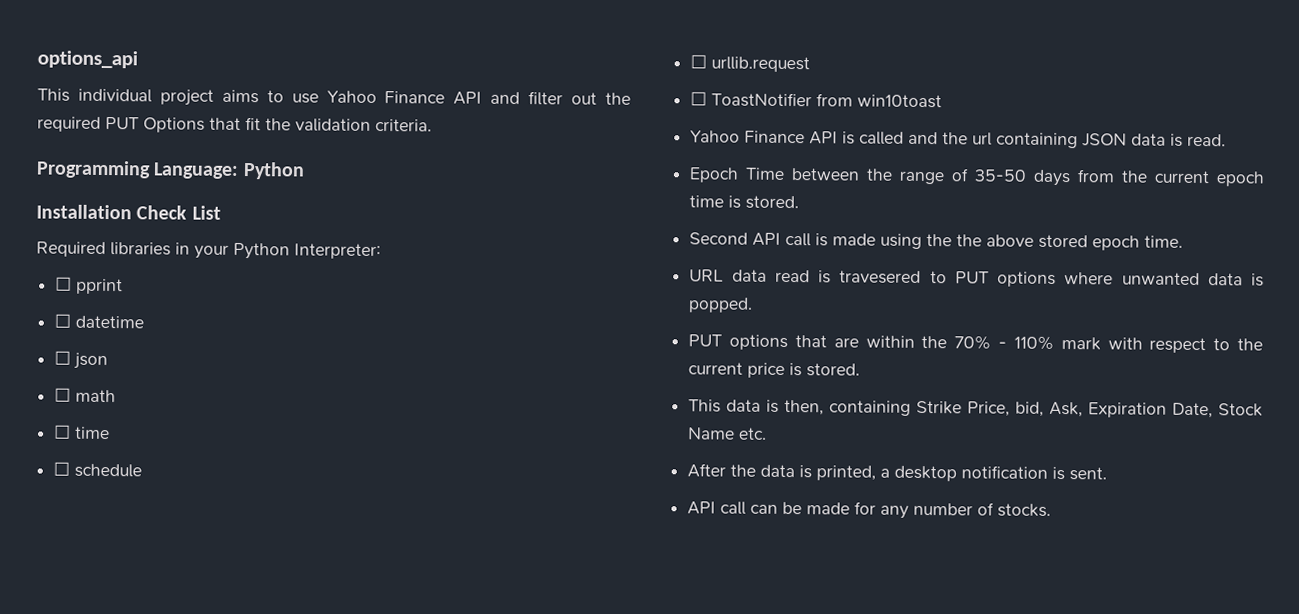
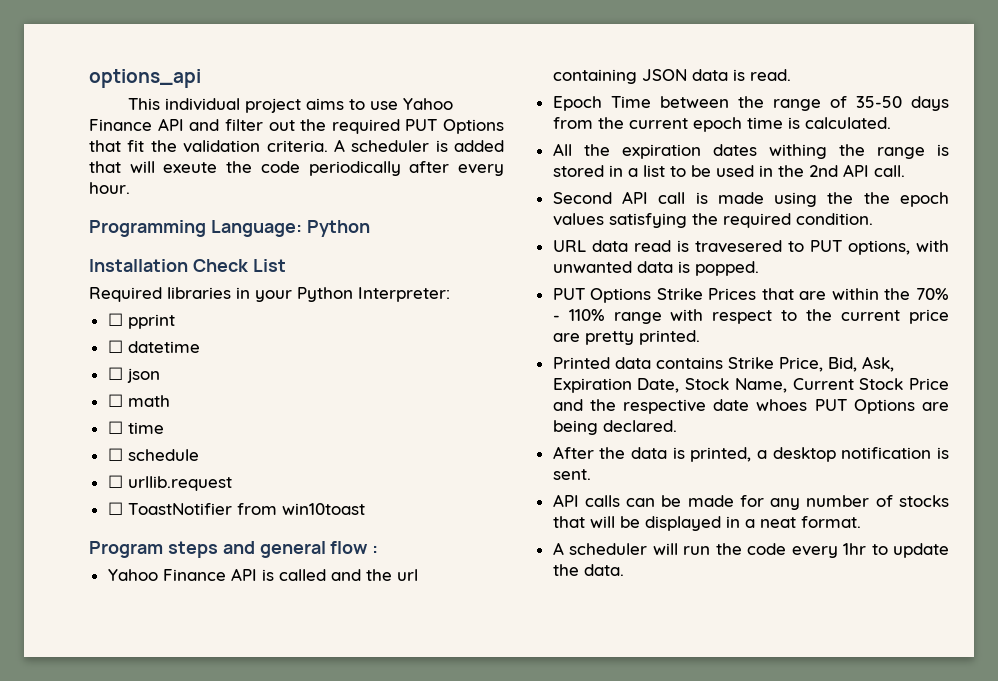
(432, 125) none -> [333,139,504,152] [89,161,505,176] [89,182,130,194] A scheduler is added that will exeute the code periodically after every hour.
(943, 101) none -> [89,541,379,558] // Program steps and general flow :
[745,195,800,210] stored. -> [804,117,891,129] [552,143,949,159] [552,164,905,177] calculated. // All the expiration dates withing the range is stored in a list to be used in the 2nd API call.
[986,234,1184,251] above stored epoch time. -> [900,192,949,207] [552,213,873,228] epoch values satisfying the required condition.
[997,271,1114,287] options where -> [847,240,949,255] options, with
[729,334,789,351] options -> [590,288,757,303] Options Strike Prices
[1060,337,1101,351] mark -> [613,312,662,324] range
[789,363,861,377] [688,399,912,416] is stored. // This data is then, containing -> [552,330,700,345] [552,357,723,369] are pretty printed. // Printed data contains
[1015,401,1045,417] bid, -> [827,357,857,372] Bid,
[688,427,768,440] Name etc. -> [734,378,950,393] [552,399,949,414] [552,420,677,435] Name, Current Stock Price and the respective date whoes PUT Options are being declared.
[720,501,747,515] call -> [584,495,620,507] calls
[997,503,1052,517] stocks. -> [899,495,949,507] [552,516,861,531] [552,542,949,558] [552,564,624,576] stocks that will be displayed in a neat format. // A scheduler will run the code every 1hr to update the data.

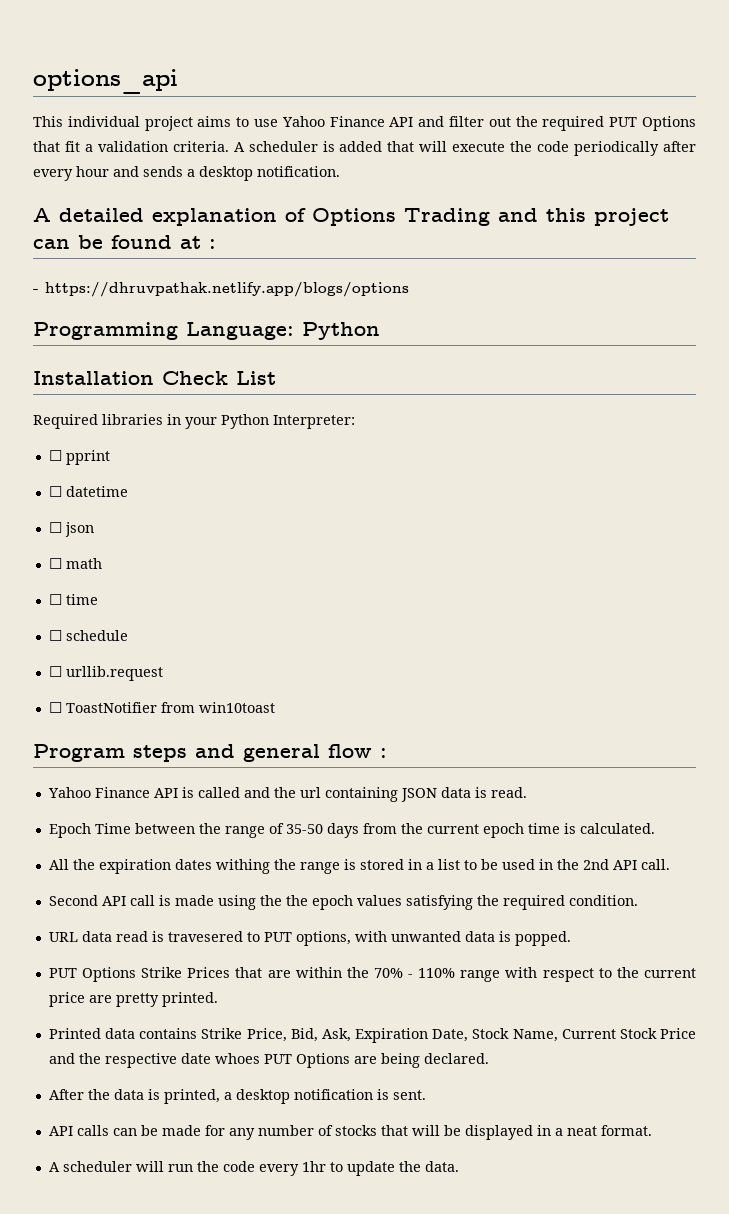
[150,140,177,152] the -> [84,144,93,152] a
[163,162,218,173] exeute -> [452,142,506,152] execute
[89,182,130,194] hour. -> [76,166,340,181] [33,208,669,226] [33,235,216,249] [33,282,409,297] hour and sends a desktop notification. // A detailed explanation of Options Trading and this project can be found at : // - https://dhruvpathak.netlify.app/blogs/options

